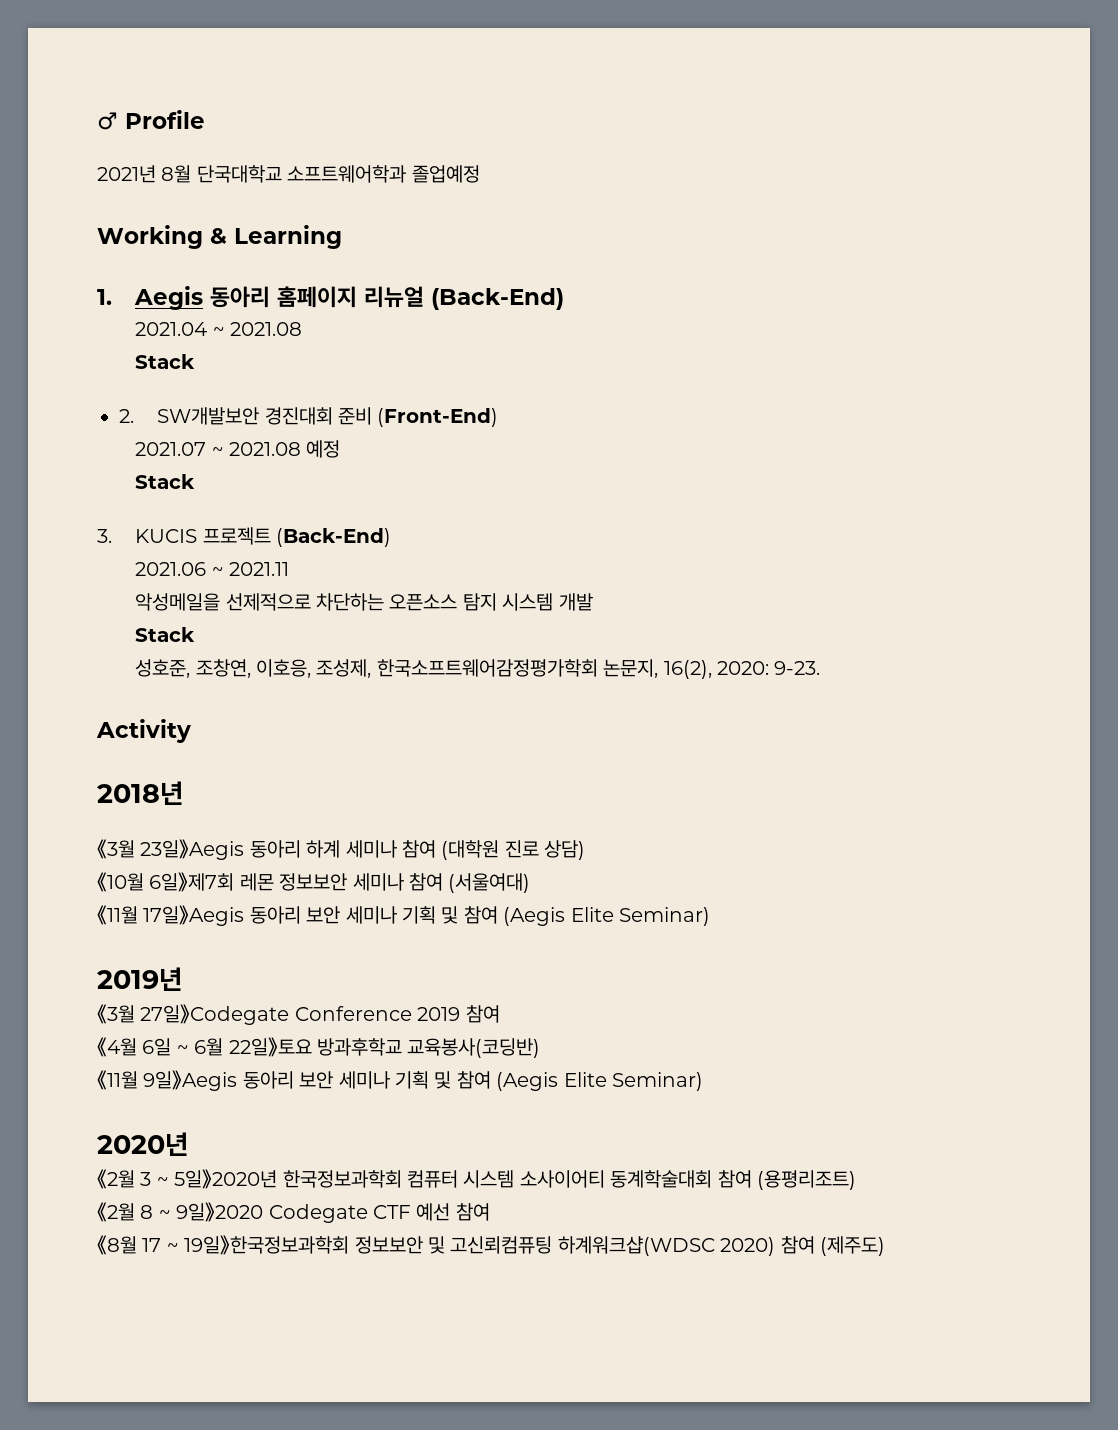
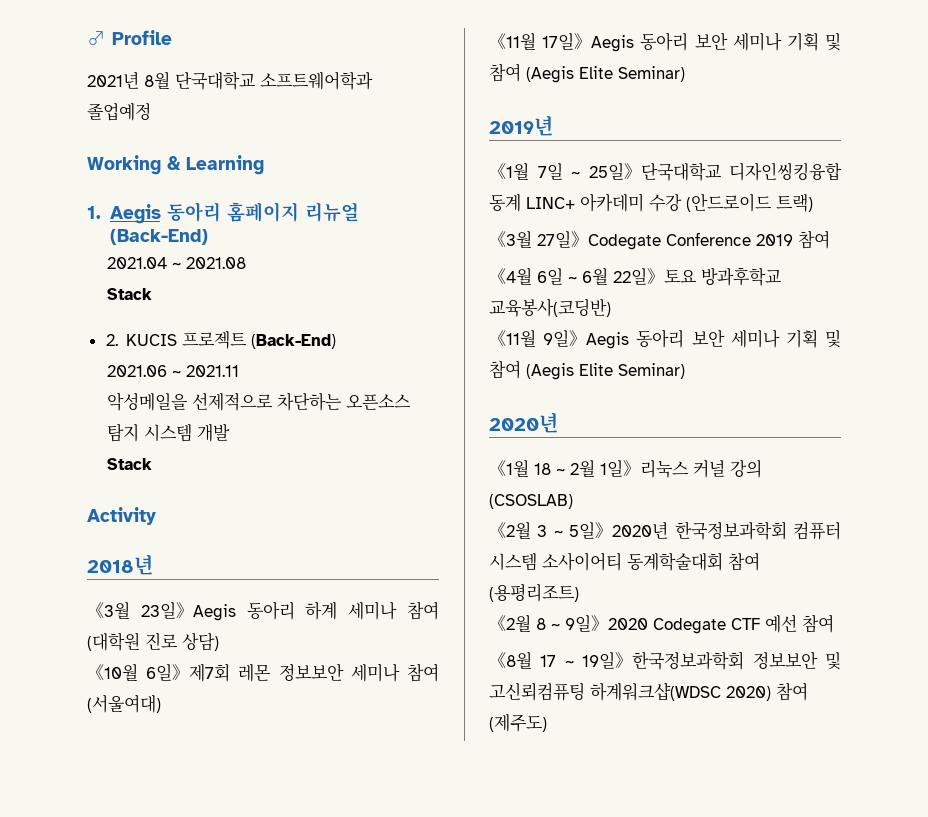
[157,407,499,427] [135,440,341,458] [135,474,196,489] [97,529,112,543] SW개발보안 경진대회 준비 (Front-End) // 2021.07 ~ 2021.08 예정 // Stack // 3. -> (118, 340) none
[135,659,821,679] // 성호준, 조창연, 이호응, 조성제, 한국소프트웨어감정평가학회 논문지, 16(2), 2020: 9-23. -> (152, 464) none
(182, 979) none -> [489,162,842,181] [489,193,813,212] // 《1월 7일 ~ 25일》단국대학교 디자인씽킹융합 동계 LINC+ 아카데미 수강 (안드로이드 트랙)
(188, 1144) none -> [489,459,762,478] [489,494,573,509] // 《1월 18 ~ 2월 1일》리눅스 커널 강의 (CSOSLAB)

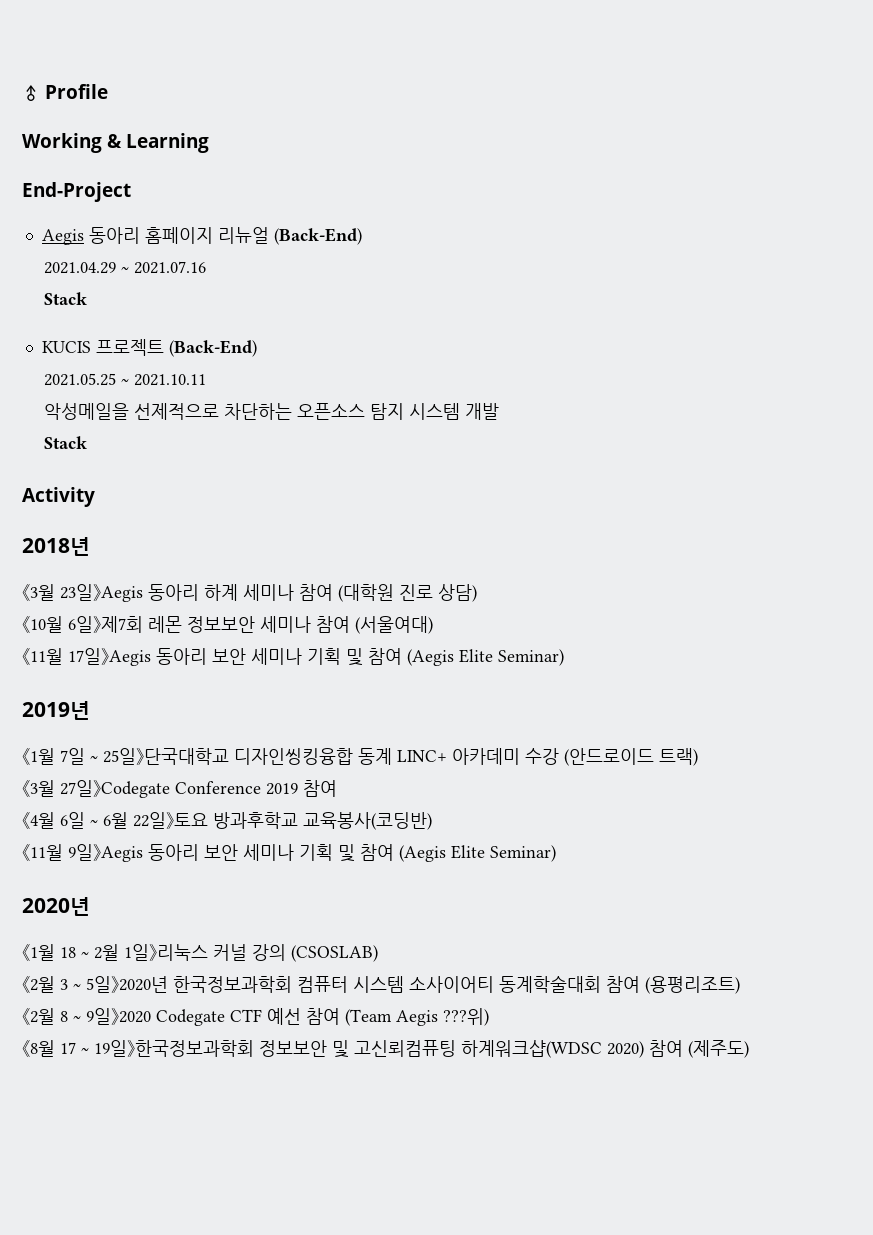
[87,71,373,90] [87,103,151,121] // 2021년 8월 단국대학교 소프트웨어학과 졸업예정 -> (108, 91) none
[87,206,101,219] 1. -> [22,182,131,202] End-Project //
[106,257,246,269] [106,288,152,300] [105,334,118,346] 2021.04 ~ 2021.08 // Stack // 2. -> [43,261,206,274] [43,292,87,305] 2021.04.29 ~ 2021.07.16 // Stack //
[106,365,239,377] 2021.06 ~ 2021.11 -> [43,373,206,386] 2021.05.25 ~ 2021.10.11
(834, 623) none -> [345,1008,489,1026] (Team Aegis ???위)

